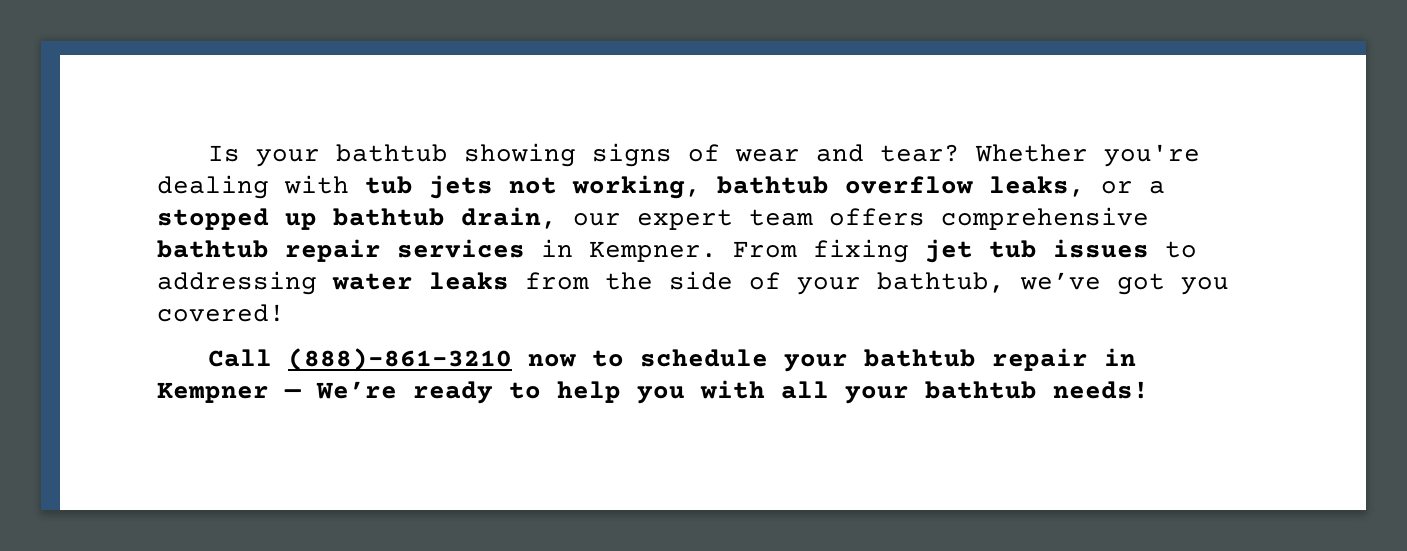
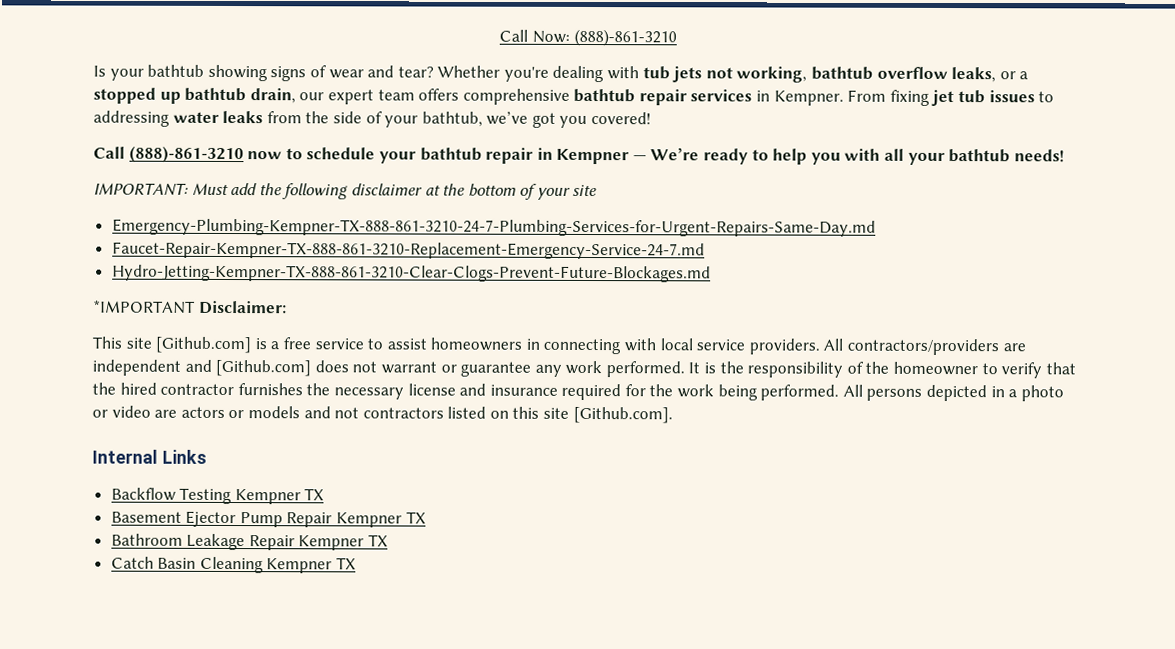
(207, 153) none -> [499,28,677,47] Call Now: (888)-861-3210 //
(1149, 390) none -> [93,182,598,200] [111,218,876,237] [111,241,705,260] [111,264,711,283] [93,299,287,315] [92,336,1026,356] [92,359,1076,379] [92,382,1064,402] [92,405,673,424] [92,449,207,464] [110,487,325,505] [110,510,426,528] [110,533,389,551] [110,556,357,574] // IMPORTANT: Must add the following disclaimer at the bottom of your site // Emergency-Plumbing-Kempner-TX-888-861-3210-24-7-Plumbing-Services-for-Urgent-Repairs-Same-Day.md // Faucet-Repair-Kempner-TX-888-861-3210-Replacement-Emergency-Service-24-7.md // Hydro-Jetting-Kempner-TX-888-861-3210-Clear-Clogs-Prevent-Future-Blockages.md // *IMPORTANT Disclaimer: // This site [Github.com] is a free service to assist homeowners in connecting with local service providers. All contractors/providers are independent and [Github.com] does not warrant or guarantee any work performed. It is the responsibility of the homeowner to verify that the hired contractor furnishes the necessary license and insurance required for the work being performed. All persons depicted in a photo or video are actors or models and not contractors listed on this site [Github.com]. // Internal Links // Backflow Testing Kempner TX // Basement Ejector Pump Repair Kempner TX // Bathroom Leakage Repair Kempner TX // Catch Basin Cleaning Kempner TX

